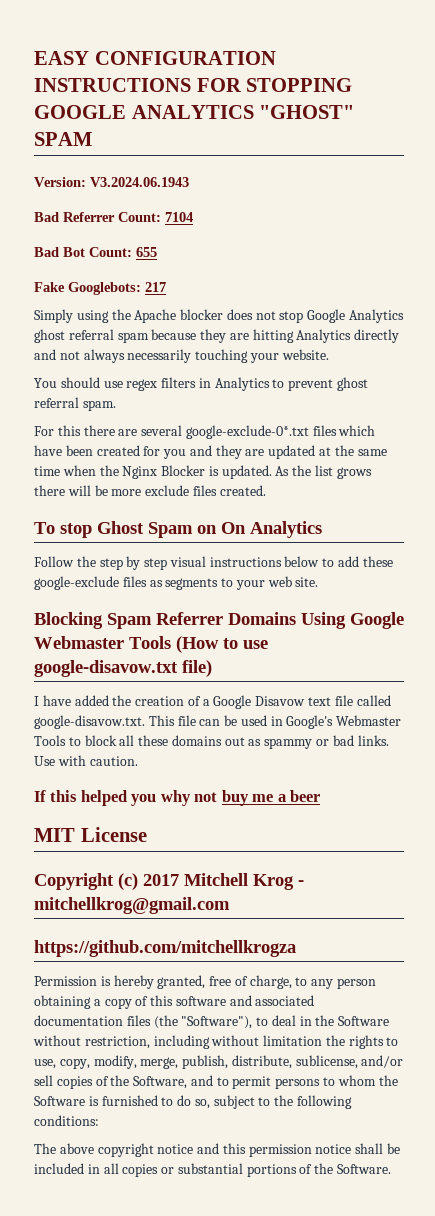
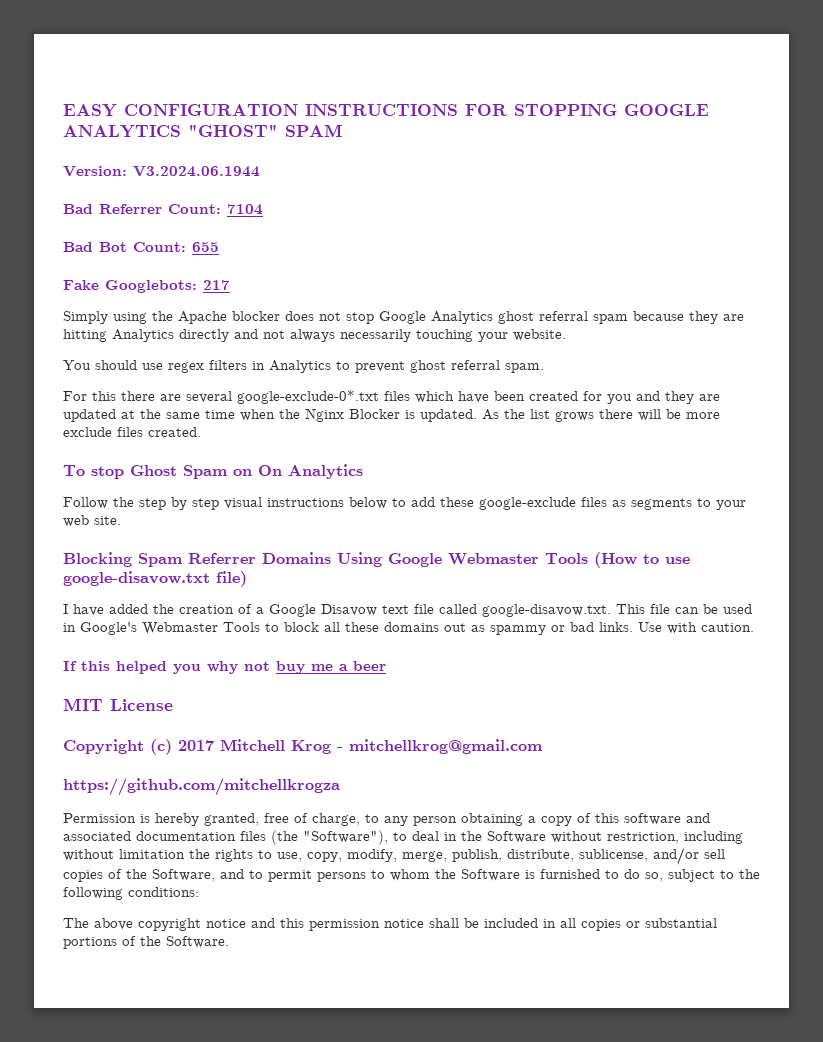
[90,177,189,187] V3.2024.06.1943 -> [133,166,260,177] V3.2024.06.1944

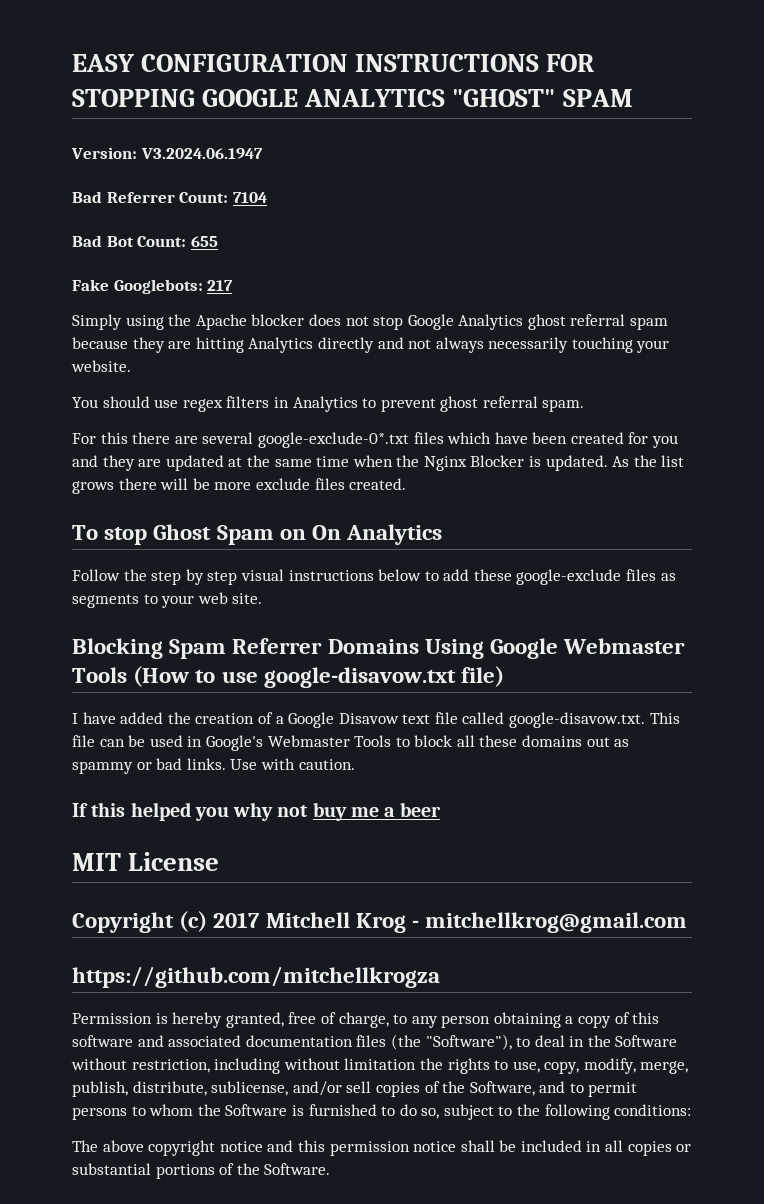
[133,166,260,177] V3.2024.06.1944 -> [140,148,263,159] V3.2024.06.1947

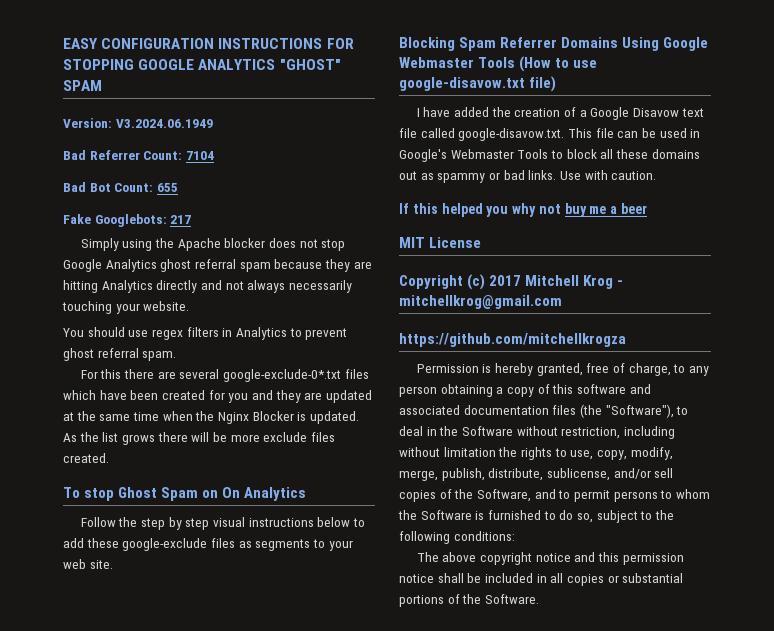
[140,148,263,159] V3.2024.06.1947 -> [115,119,213,128] V3.2024.06.1949

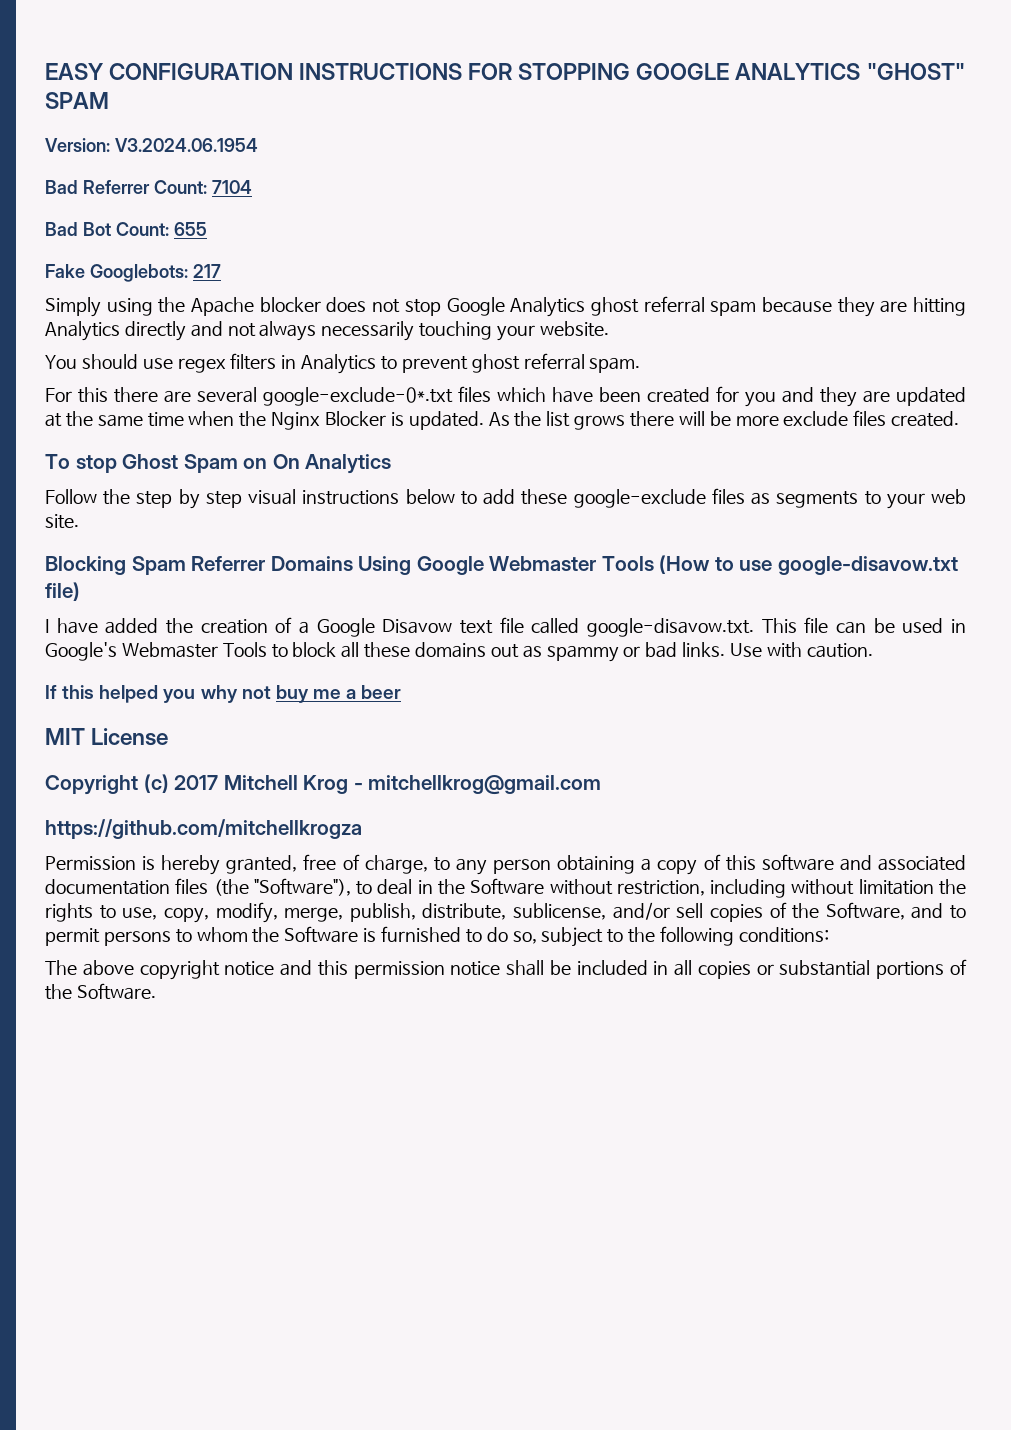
[115,119,213,128] V3.2024.06.1949 -> [114,138,258,152] V3.2024.06.1954

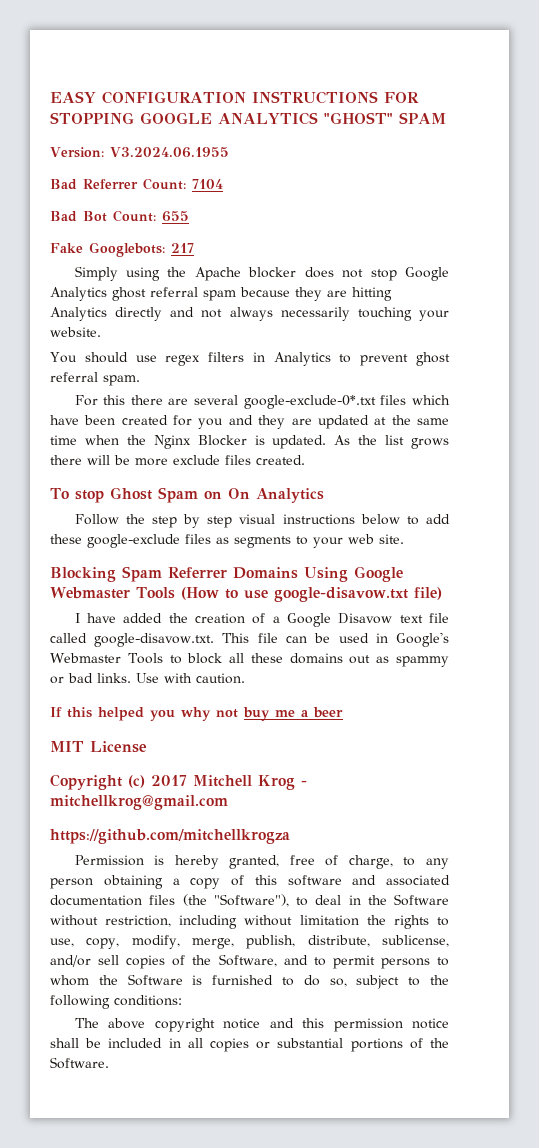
[114,138,258,152] V3.2024.06.1954 -> [109,147,229,158] V3.2024.06.1955

